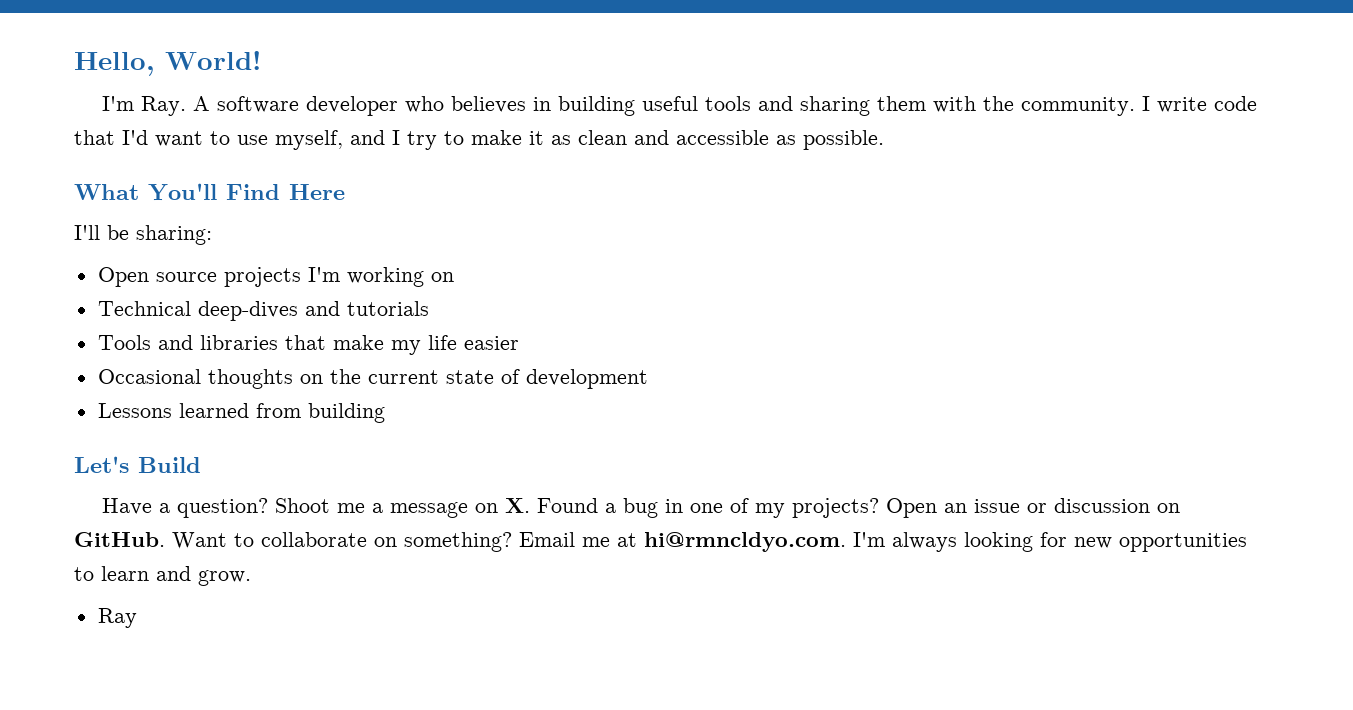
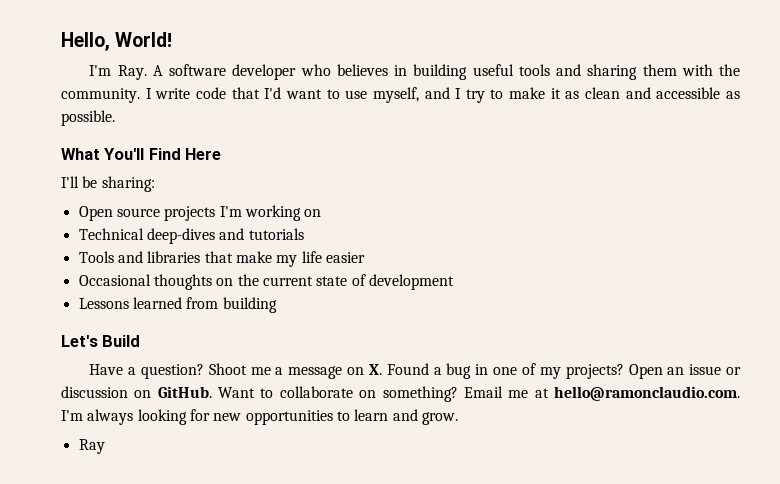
[644,532,846,552] hi@rmncldyo.com. -> [554,386,741,401] hello@ramonclaudio.com.

